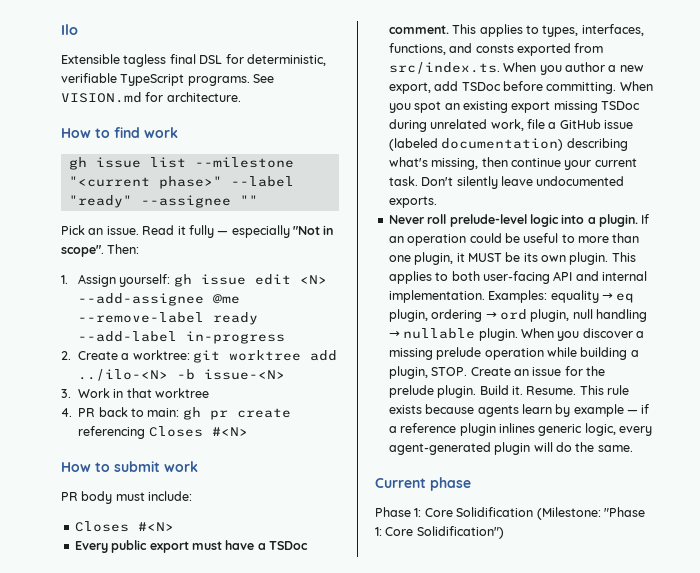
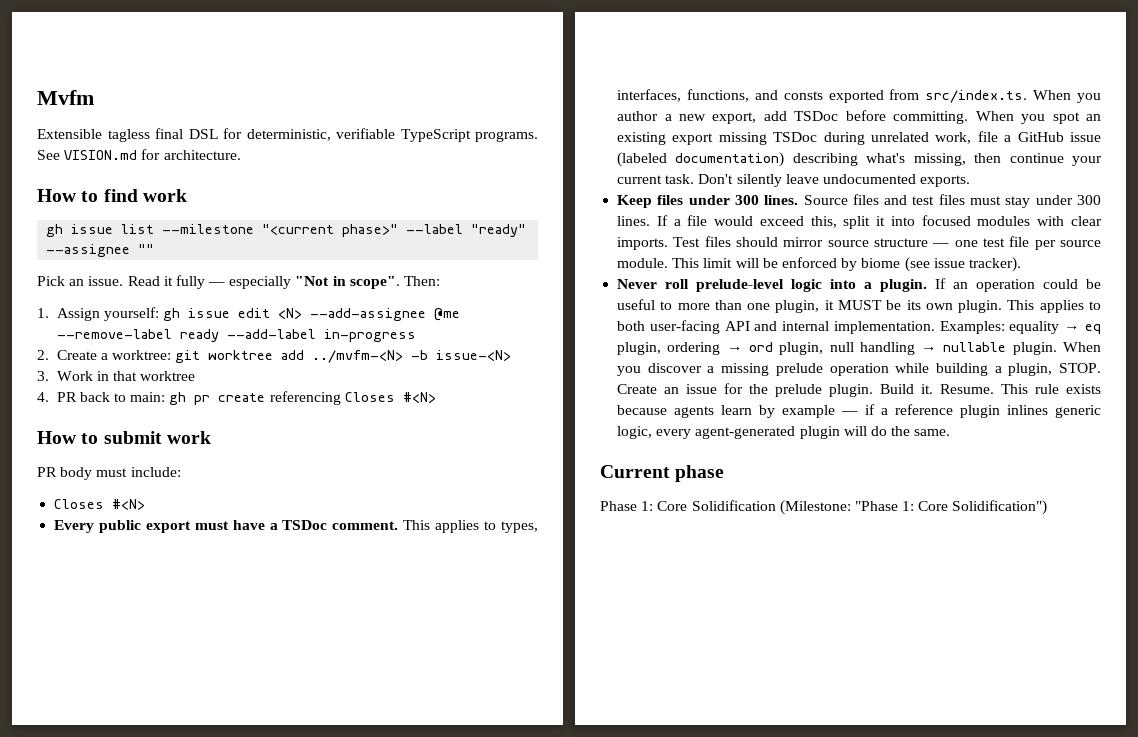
[61,24,78,35] Ilo -> [37,90,94,105] Mvfm
[77,369,168,381] ../ilo-<N> -> [312,350,404,363] ../mvfm-<N>
(437, 202) none -> [617,194,1101,208] [617,215,1102,229] [617,236,1101,250] [617,257,1021,272] // Keep files under 300 lines. Source files and test files must stay under 300 lines. If a file would exceed this, split it into focused modules with clear imports. Test files should mirror source structure — one test file per source module. This limit will be enforced by biome (see issue tracker).

